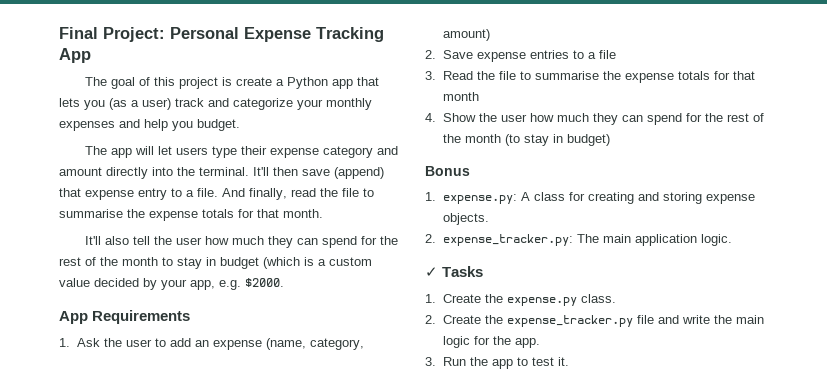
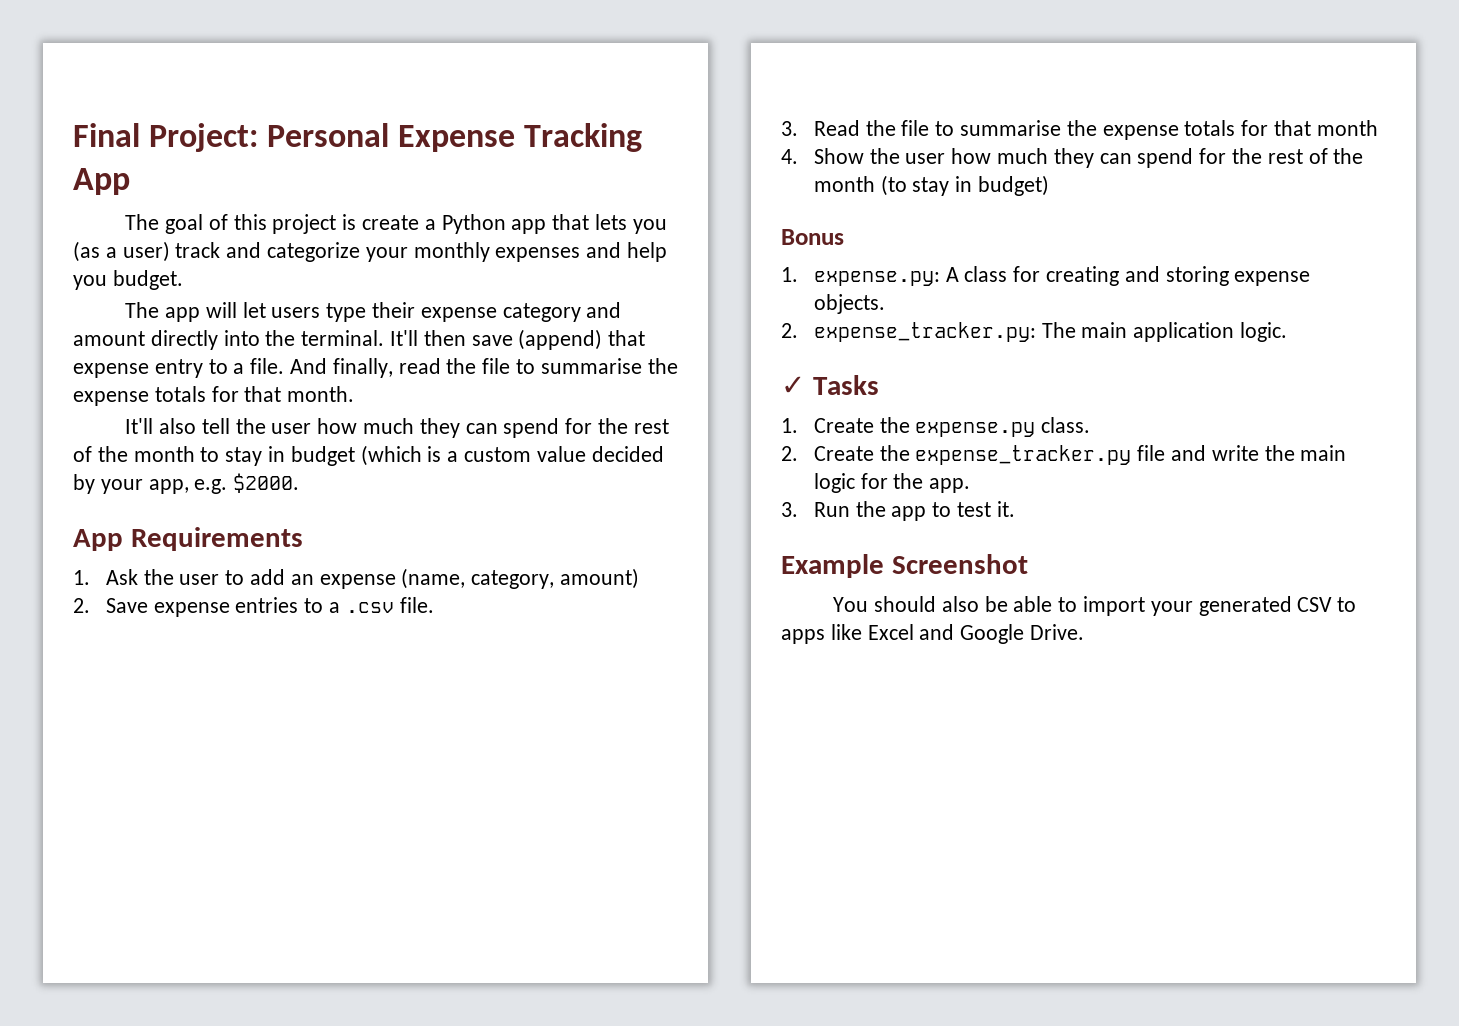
[598,50,616,59] file -> [345,597,434,613] .csv file.
(569, 361) none -> [781,554,1028,578] [833,596,1357,616] [781,624,1085,644] // Example Screenshot // You should also be able to import your generated CSV to apps like Excel and Google Drive.

